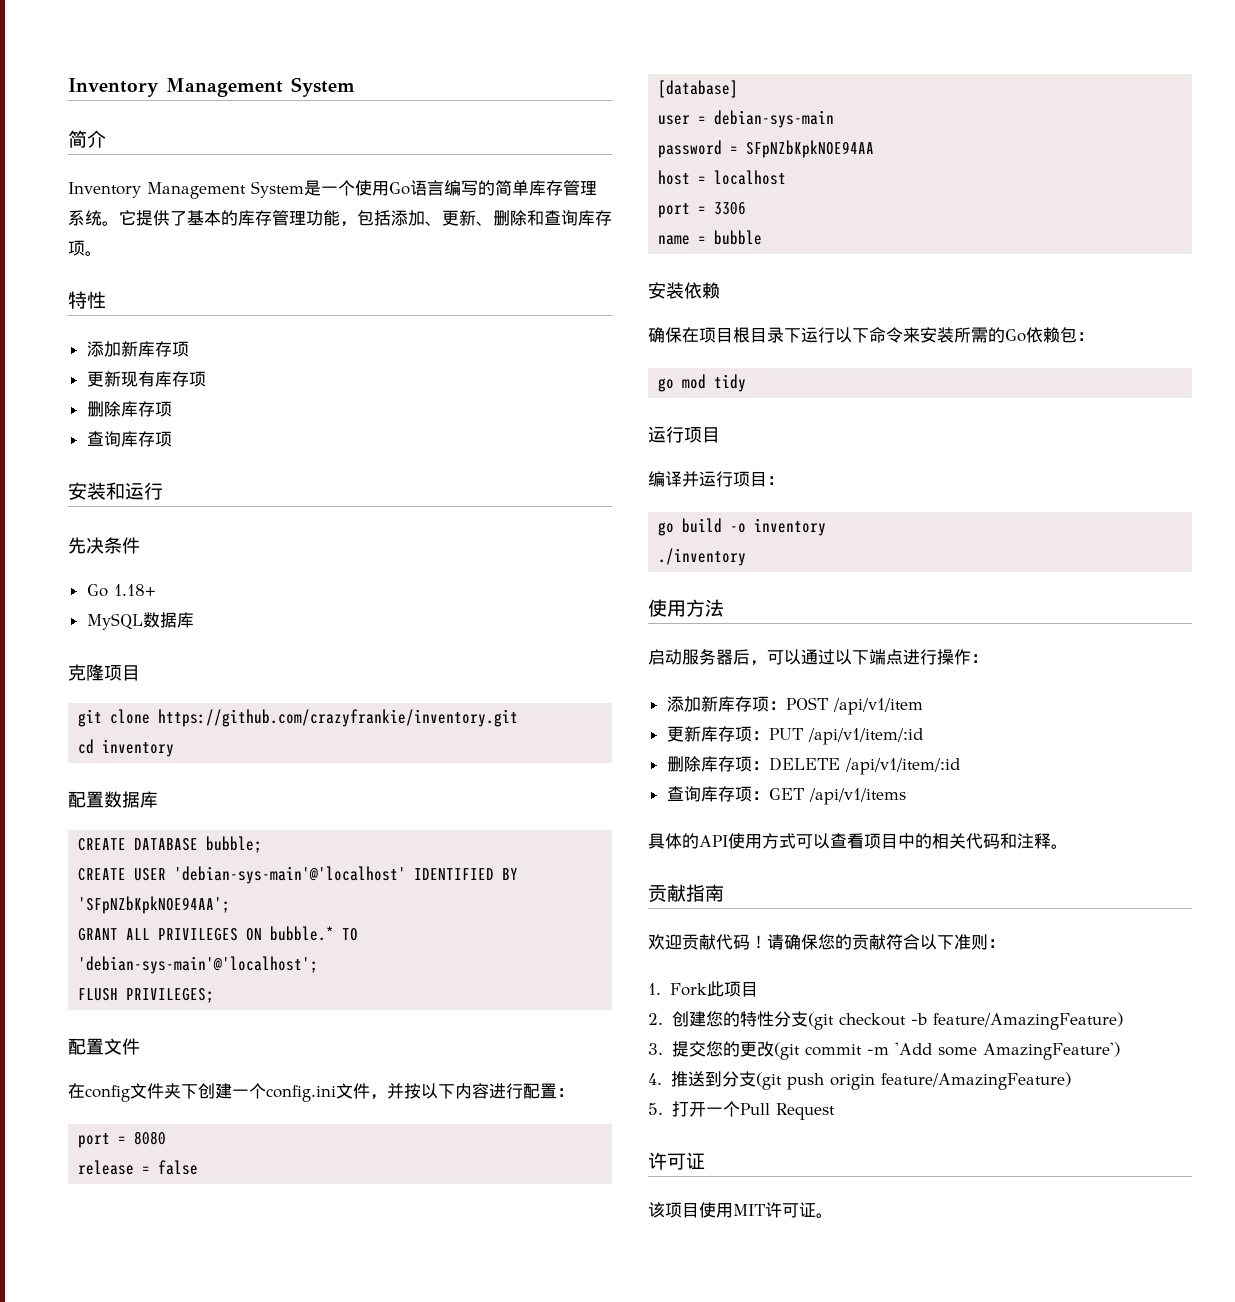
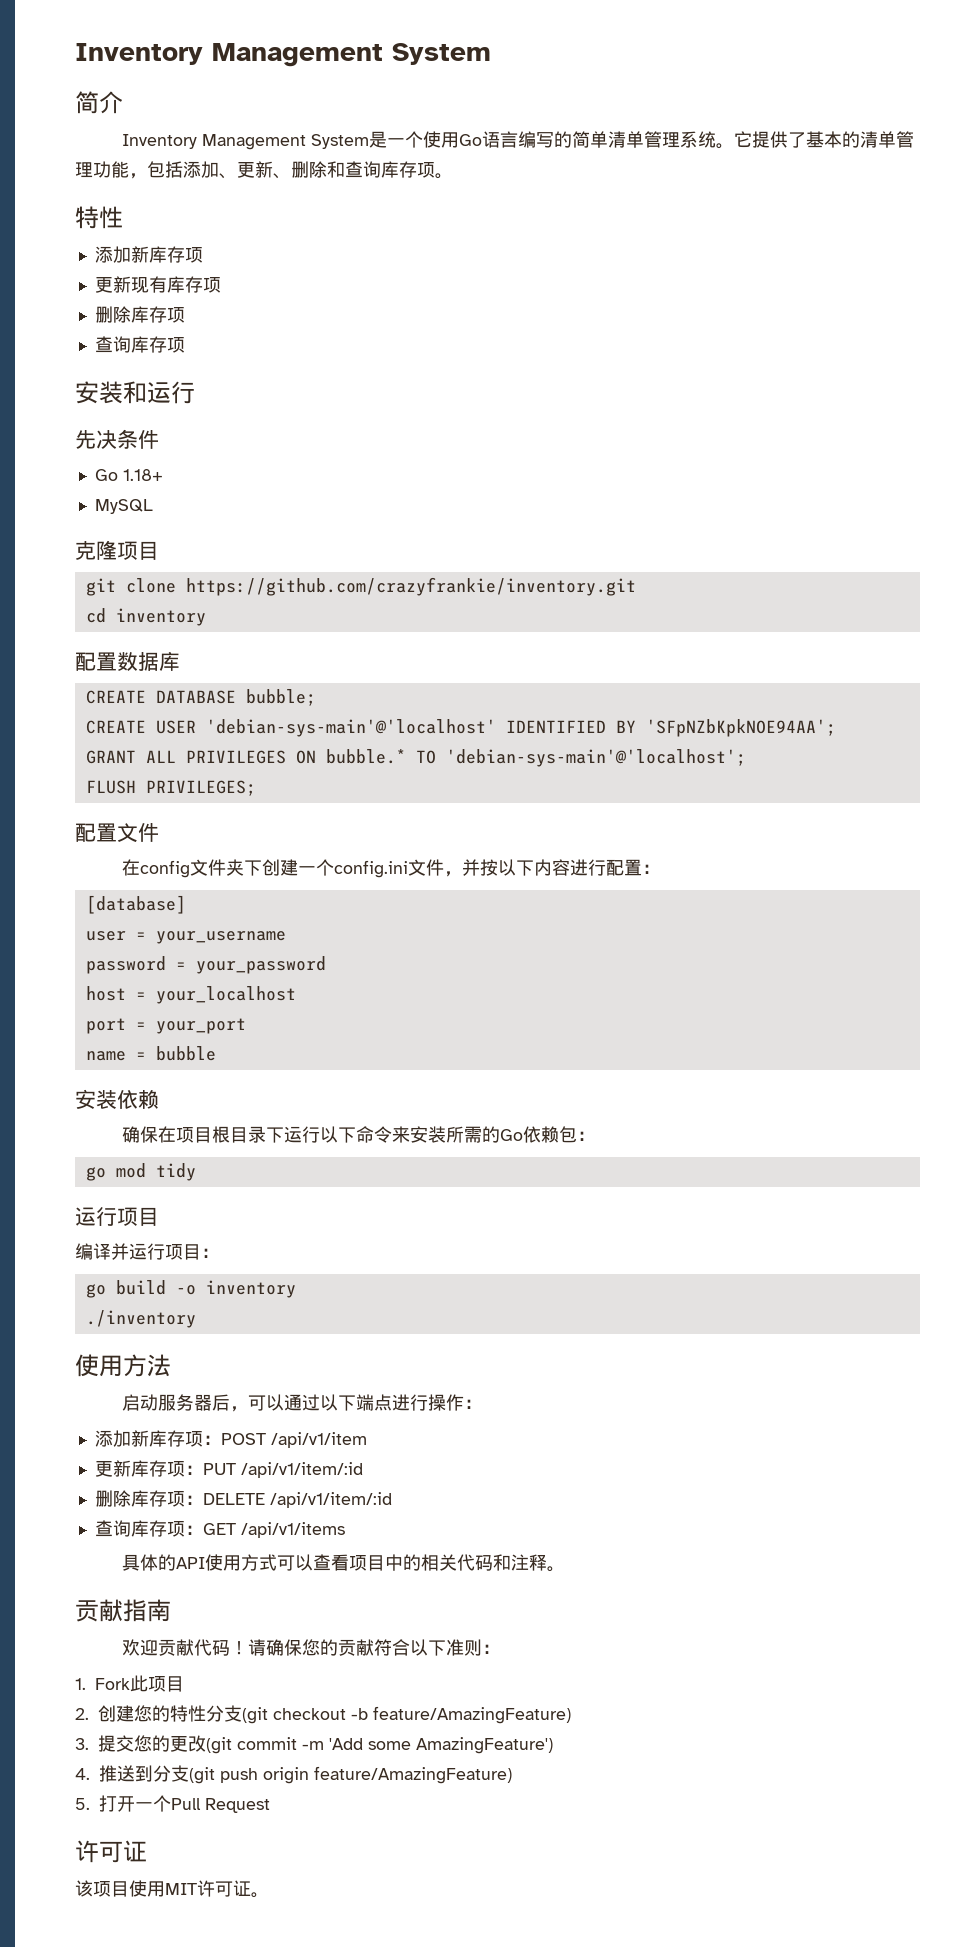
[529,180,563,196] 库存 -> [607,131,644,148] 清单
[238,210,272,226] 库存 -> [859,131,896,148] 清单
[142,612,194,628] 数据库 -> (153, 506) none
[78,1131,167,1148] [78,1160,199,1175] // port = 8080 // release = false -> (660, 869) none
[714,110,835,128] debian-sys-main -> [155,931,286,944] your_username
[746,140,875,158] SFpNZbKpkNOE94AA -> [195,956,326,974] your_password
[714,170,787,185] [658,202,747,218] localhost // port = 3306 -> [155,986,296,1004] [85,1018,246,1034] your_localhost // port = your_port

